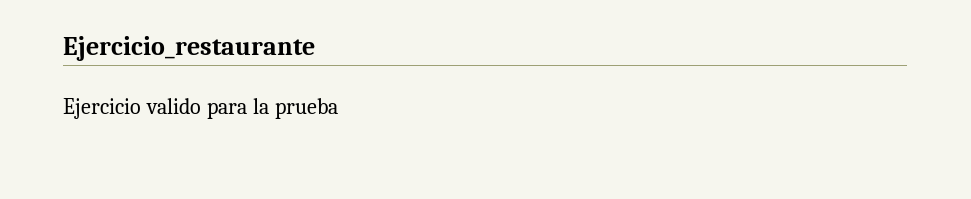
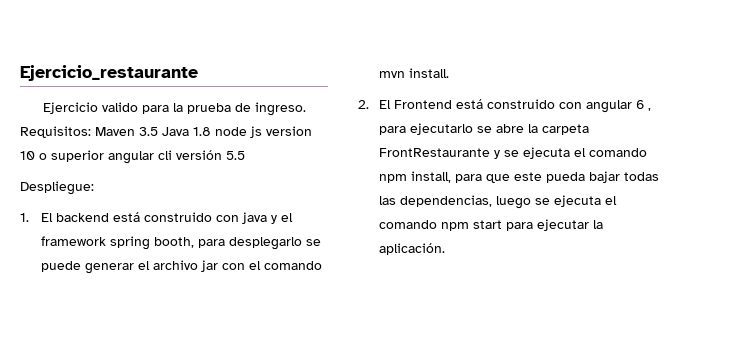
(338, 108) none -> [235,102,307,116] [20,126,312,138] [20,150,245,164] [20,181,94,195] [20,212,294,224] [41,236,322,250] [41,260,323,274] [379,68,450,78] [358,99,652,113] [379,123,590,135] [379,147,648,159] [379,171,660,183] [379,195,618,209] [379,219,604,231] [379,243,446,255] de ingreso. Requisitos: Maven 3.5 Java 1.8 node js version 10 o superior angular cli versión 5.5 // Despliegue: // 1. El backend está construido con java y el framework spring booth, para desplegarlo se puede generar el archivo jar con el comando mvn install. // 2. El Frontend está construido con angular 6 , para ejecutarlo se abre la carpeta FrontRestaurante y se ejecuta el comando npm install, para que este pueda bajar todas las dependencias, luego se ejecuta el comando npm start para ejecutar la aplicación.

